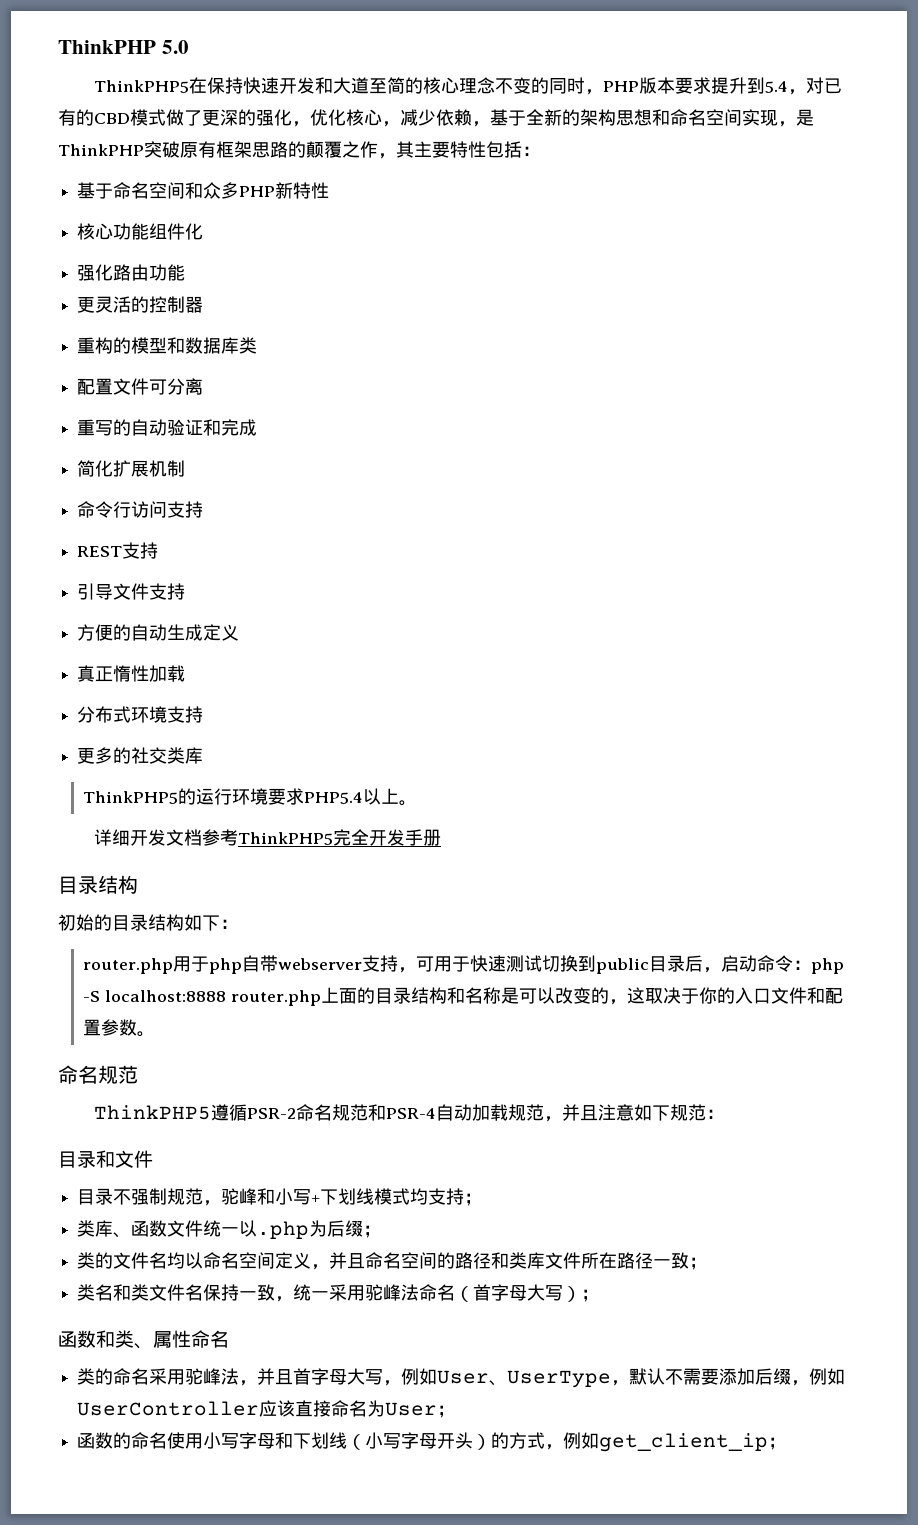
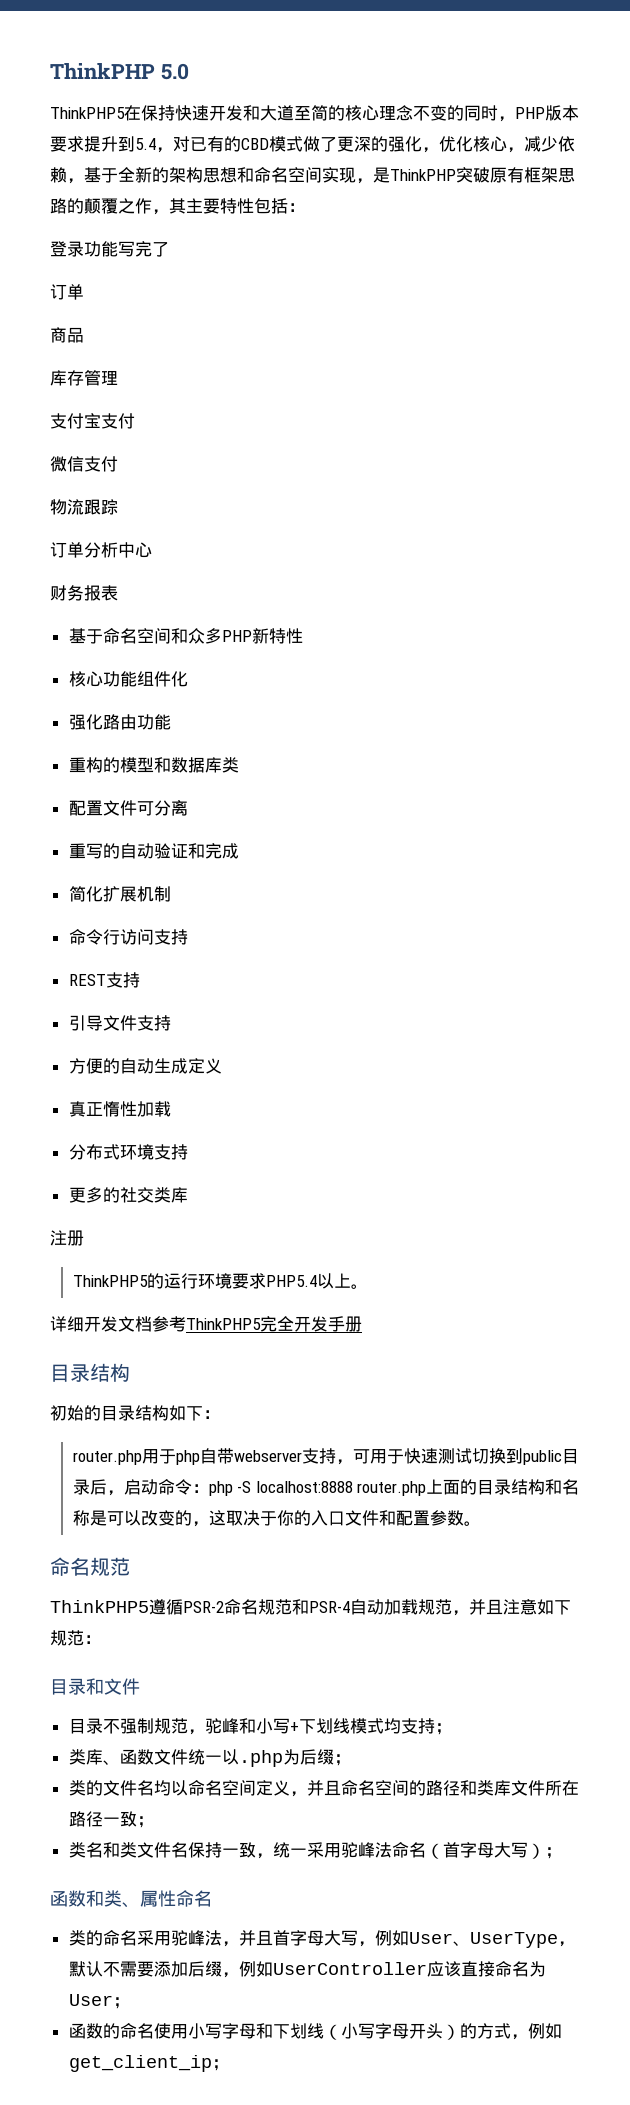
(540, 151) none -> [50,241,169,257] [50,284,84,300] [50,327,84,343] [50,370,118,386] [50,413,135,429] [50,456,118,472] [50,499,118,515] [50,542,152,558] [50,585,118,601] // 登录功能写完了 // 订单 // 商品 // 库存管理 // 支付宝支付 // 微信支付 // 物流跟踪 // 订单分析中心 // 财务报表
[77,296,204,313] // 更灵活的控制器 -> (171, 722) none
(204, 755) none -> [50,1230,84,1246] // 注册

